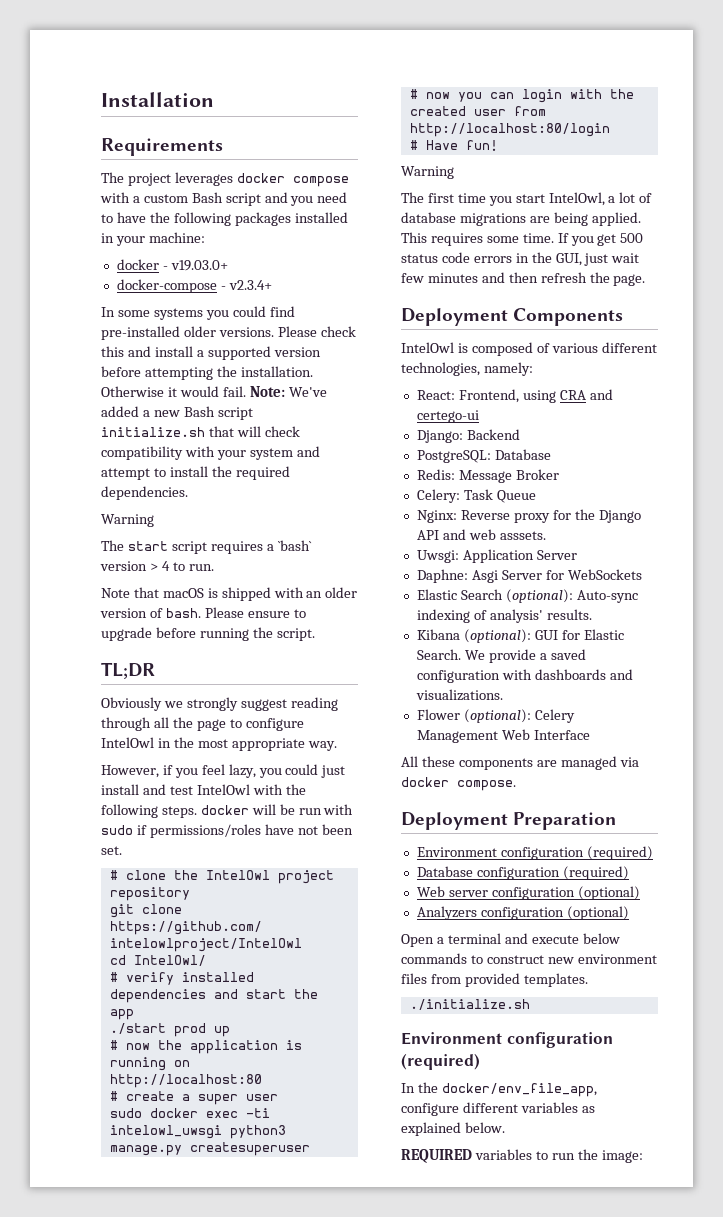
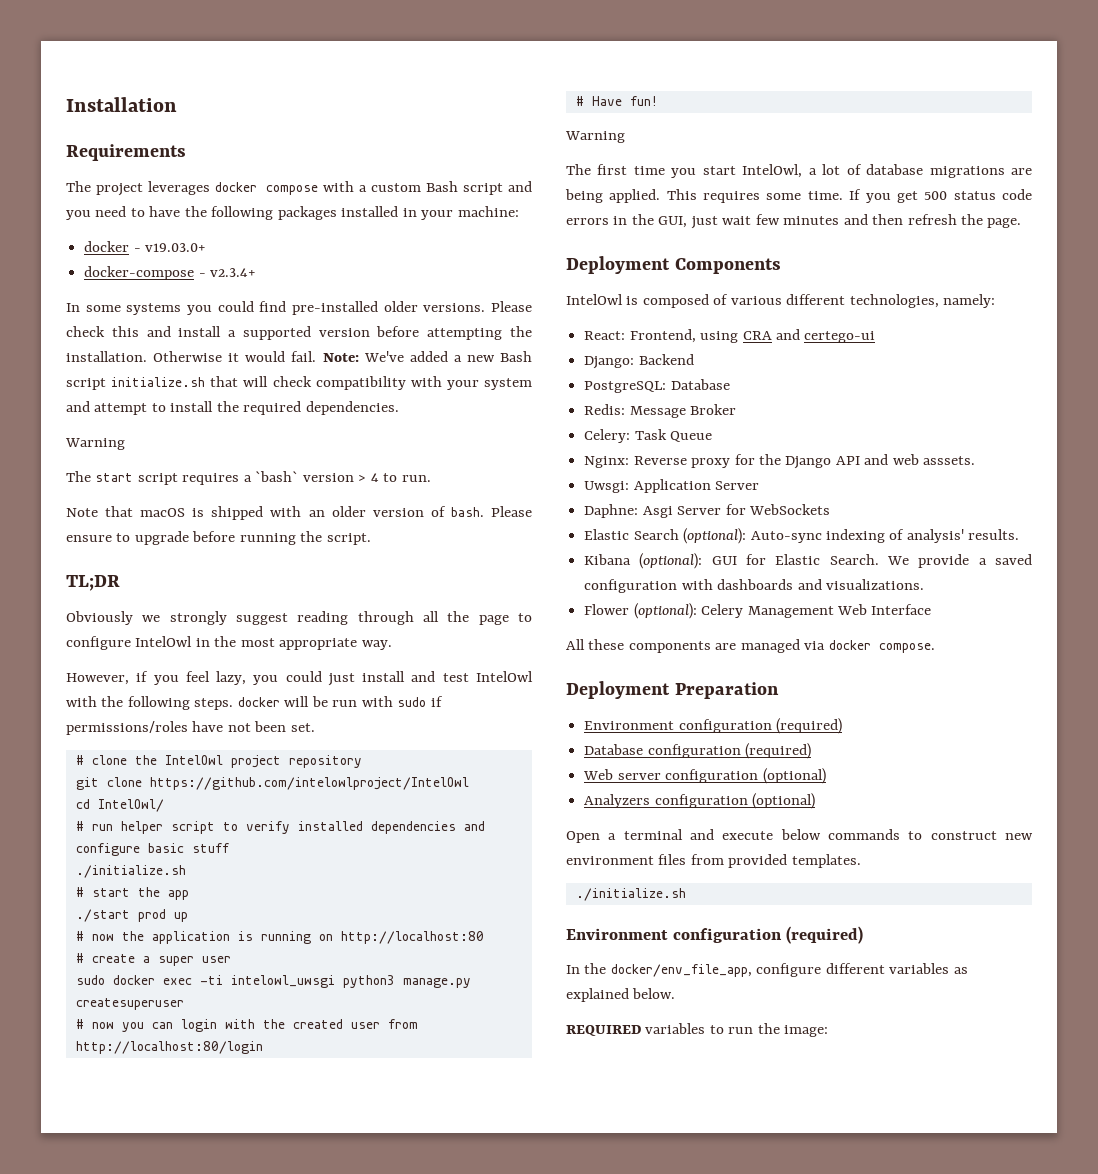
[125,972,254,985] [109,989,238,1003] verify installed dependencies and -> [91,821,485,834] [75,843,229,856] [75,865,186,878] [75,887,84,897] run helper script to verify installed dependencies and configure basic stuff // ./initialize.sh // #

